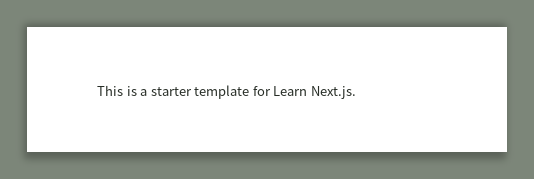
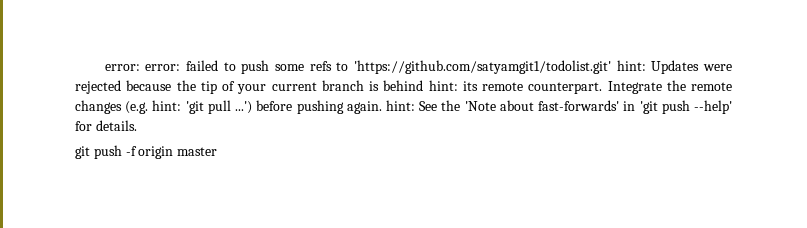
[97,85,356,99] This is a starter template for Learn Next.js. -> [104,60,733,74] [75,80,732,94] [75,100,732,114] [75,120,137,131] [75,145,218,159] error: error: failed to push some refs to 'https://github.com/satyamgit1/todolist.git' hint: Updates were rejected because the tip of your current branch is behind hint: its remote counterpart. Integrate the remote changes (e.g. hint: 'git pull ...') before pushing again. hint: See the 'Note about fast-forwards' in 'git push --help' for details. // git push -f origin master

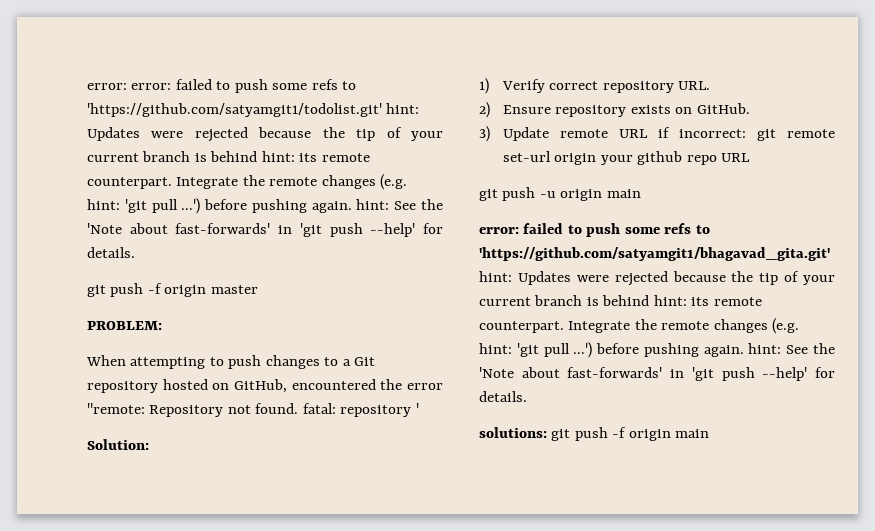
(218, 151) none -> [87,321,162,330] [86,355,376,369] [87,379,443,393] [87,403,419,417] [87,439,149,450] [479,78,711,94] [479,102,750,118] [479,126,835,142] [502,151,751,165] [479,187,641,201] [479,223,710,237] [479,247,830,261] [479,271,835,286] [479,295,762,306] [479,318,800,334] [479,342,835,358] [479,367,835,381] [479,391,527,402] [479,427,710,441] // PROBLEM: // When attempting to push changes to a Git repository hosted on GitHub, encountered the error "remote: Repository not found. fatal: repository ' // Solution: // 1) Verify correct repository URL. // 2) Ensure repository exists on GitHub. // 3) Update remote URL if incorrect: git remote set-url origin your github repo URL // git push -u origin main // error: failed to push some refs to 'https://github.com/satyamgit1/bhagavad_gita.git' hint: Updates were rejected because the tip of your current branch is behind hint: its remote counterpart. Integrate the remote changes (e.g. hint: 'git pull ...') before pushing again. hint: See the 'Note about fast-forwards' in 'git push --help' for details. // solutions: git push -f origin main

